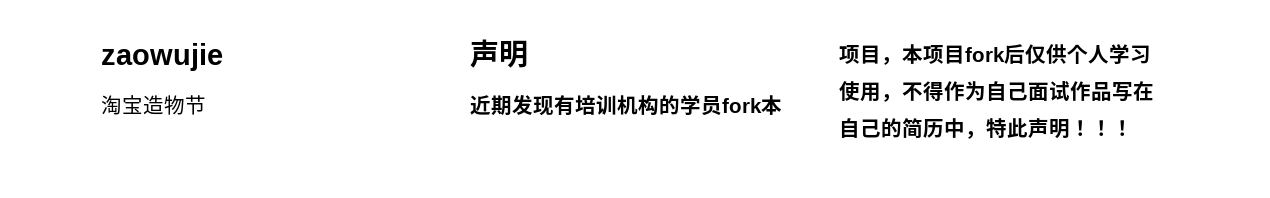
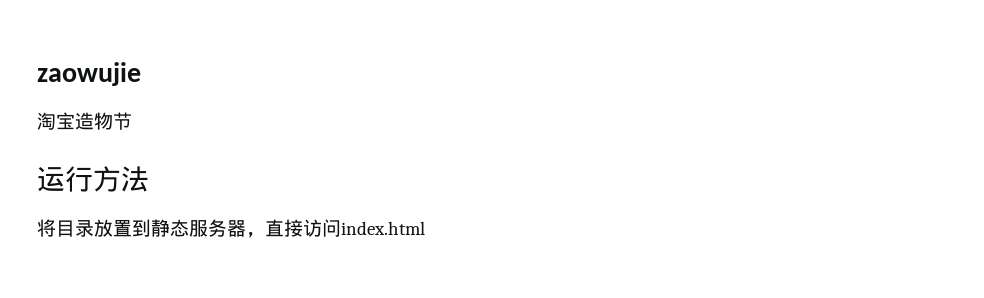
[470,39,528,68] [470,95,782,116] [839,44,1151,65] [839,81,1154,102] [839,118,1133,139] 声明 // 近期发现有培训机构的学员fork本项目，本项目fork后仅供个人学习使用，不得作为自己面试作品写在自己的简历中，特此声明！！！ -> [37,166,149,192] [37,219,425,238] 运行方法 // 将目录放置到静态服务器，直接访问index.html

